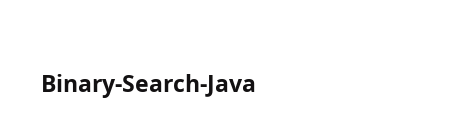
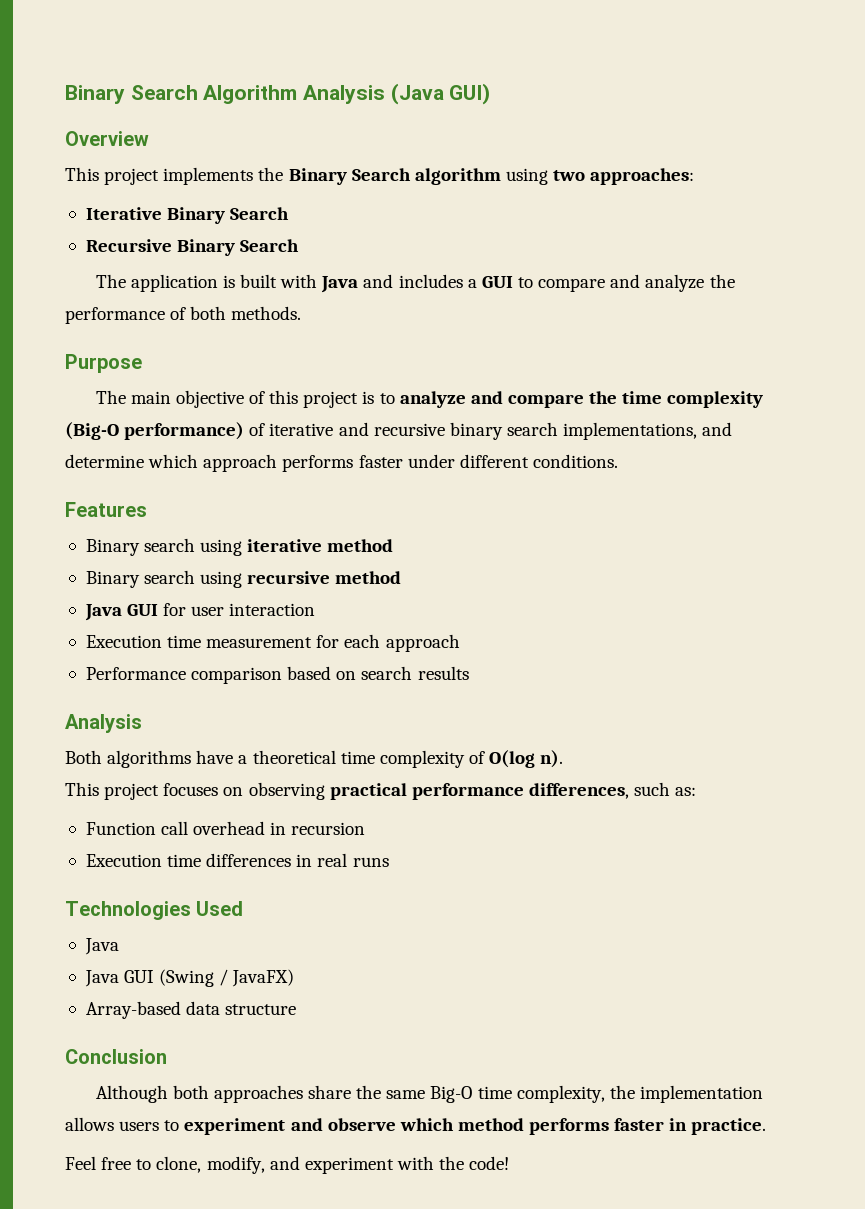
[41,74,256,98] Binary-Search-Java -> [65,83,491,105] [65,131,149,146] [65,167,695,185] [85,207,290,224] [85,239,300,256] [95,274,735,293] [65,306,302,324] [65,354,142,373] [95,390,764,408] [65,422,733,440] [65,454,618,472] [65,502,147,517] [85,538,394,556] [85,570,402,588] [84,603,316,621] [85,634,460,652] [85,666,469,684] [65,714,142,733] [65,750,564,768] [65,782,697,800] [85,821,366,835] [85,853,389,867] [65,901,244,920] [84,938,119,955] [84,969,295,987] [85,1001,297,1019] [65,1049,167,1064] [95,1085,763,1103] [65,1117,767,1135] [65,1156,510,1174] Binary Search Algorithm Analysis (Java GUI) // Overview // This project implements the Binary Search algorithm using two approaches: // Iterative Binary Search // Recursive Binary Search // The application is built with Java and includes a GUI to compare and analyze the performance of both methods. // Purpose // The main objective of this project is to analyze and compare the time complexity (Big-O performance) of iterative and recursive binary search implementations, and determine which approach performs faster under different conditions. // Features // Binary search using iterative method // Binary search using recursive method // Java GUI for user interaction // Execution time measurement for each approach // Performance comparison based on search results // Analysis // Both algorithms have a theoretical time complexity of O(log n). // This project focuses on observing practical performance differences, such as: // Function call overhead in recursion // Execution time differences in real runs // Technologies Used // Java // Java GUI (Swing / JavaFX) // Array-based data structure // Conclusion // Although both approaches share the same Big-O time complexity, the implementation allows users to experiment and observe which method performs faster in practice. // Feel free to clone, modify, and experiment with the code!

